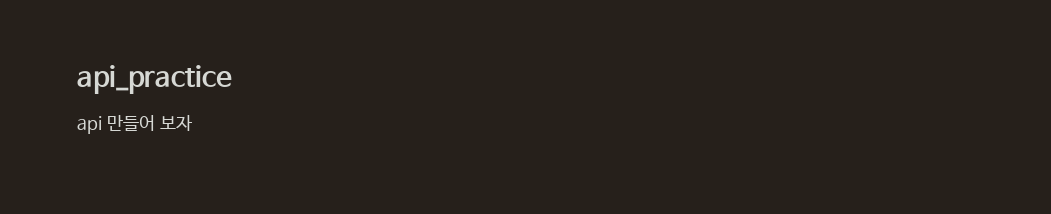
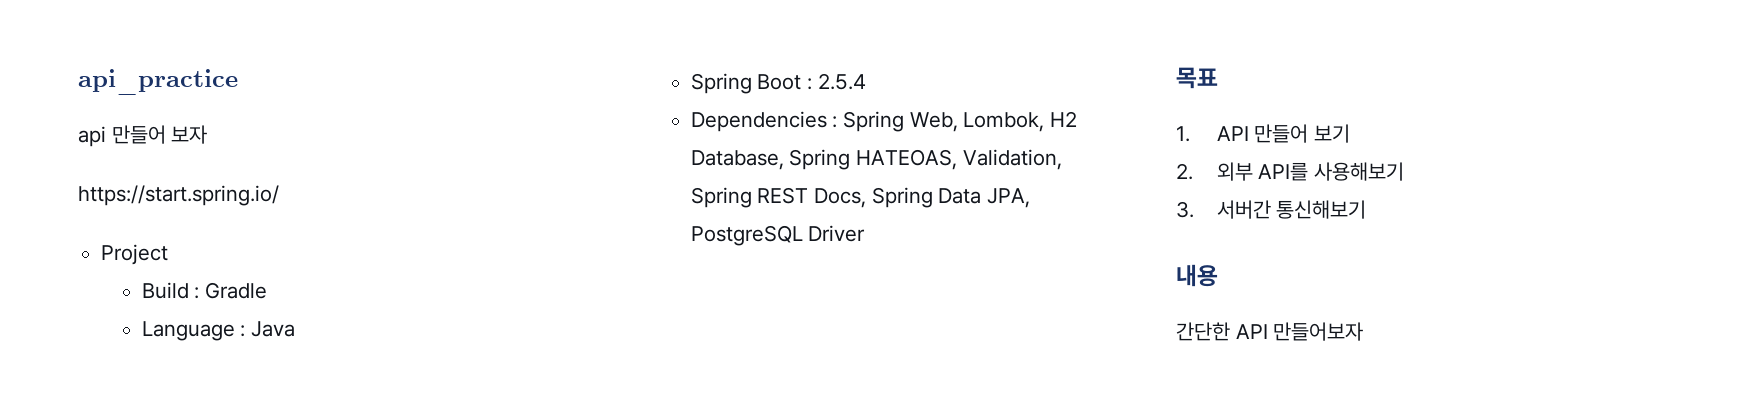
(193, 123) none -> [78,185,279,206] [101,244,169,265] [141,282,268,299] [141,321,296,341] [690,73,866,94] [690,111,1078,132] [690,149,1062,170] [690,187,1031,208] [690,225,866,246] [1176,67,1218,89] [1176,124,1351,143] [1176,162,1405,181] [1176,200,1367,219] [1176,264,1218,287] [1176,322,1364,341] // https://start.spring.io/ // Project // Build : Gradle // Language : Java // Spring Boot : 2.5.4 // Dependencies : Spring Web, Lombok, H2 Database, Spring HATEOAS, Validation, Spring REST Docs, Spring Data JPA, PostgreSQL Driver // 목표 // 1. API 만들어 보기 // 2. 외부 API를 사용해보기 // 3. 서버간 통신해보기 // 내용 // 간단한 API 만들어보자

